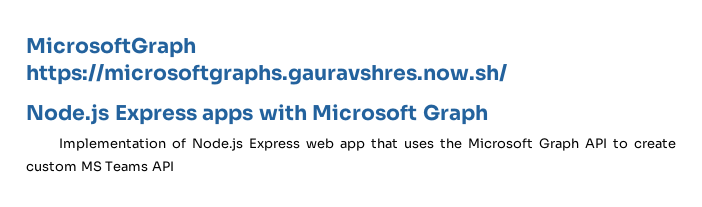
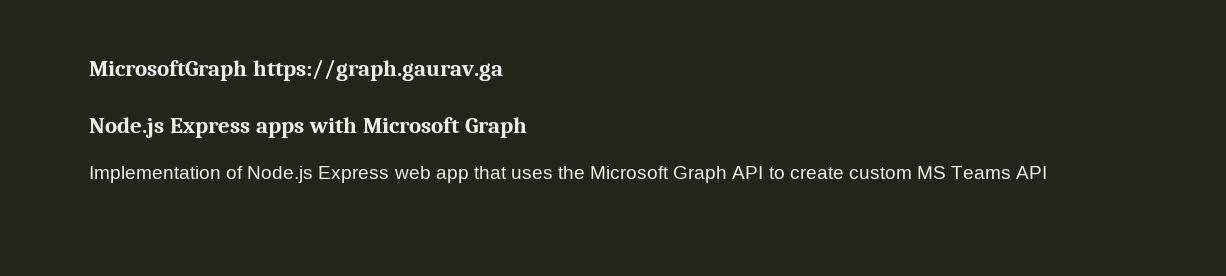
[26,64,507,85] https://microsoftgraphs.gauravshres.now.sh/ -> [253,59,504,81] https://graph.gaurav.ga

